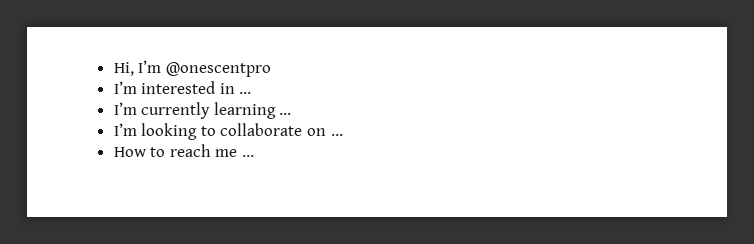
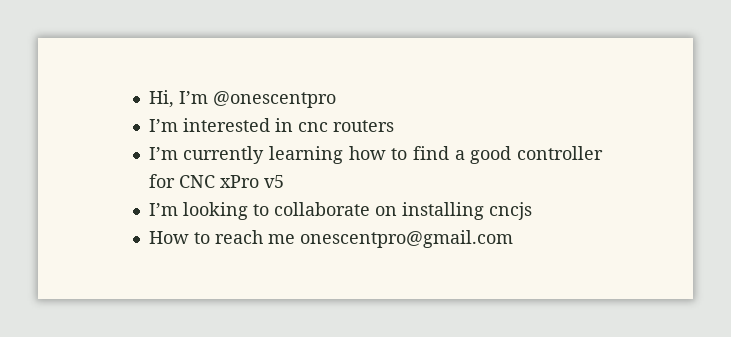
[239,92,252,94] ... -> [297,120,394,132] cnc routers
[279,113,292,115] ... -> [348,146,603,164] [148,174,284,188] how to find a good controller for CNC xPro v5
[330,134,343,136] ... -> [401,202,532,220] installing cncjs
[242,155,255,157] ... -> [299,230,513,248] onescentpro@gmail.com

